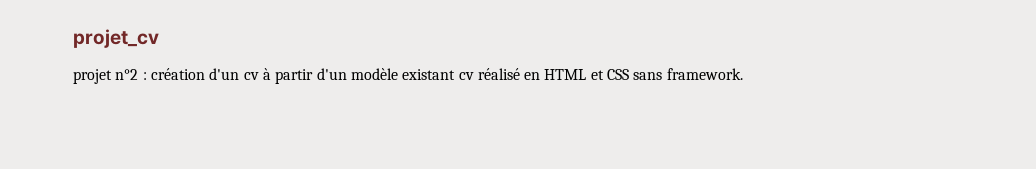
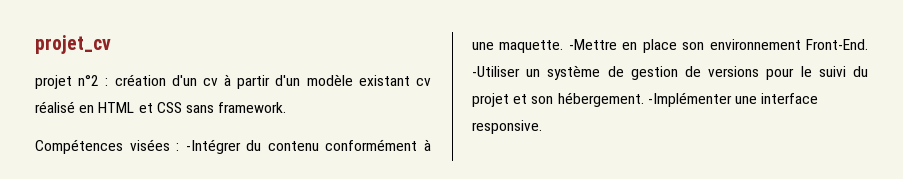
(743, 74) none -> [35,139,431,154] [472,39,868,53] [472,65,868,80] [472,92,819,107] [472,120,542,134] // Compétences visées : -Intégrer du contenu conformément à une maquette. -Mettre en place son environnement Front-End. -Utiliser un système de gestion de versions pour le suivi du projet et son hébergement. -Implémenter une interface responsive.

